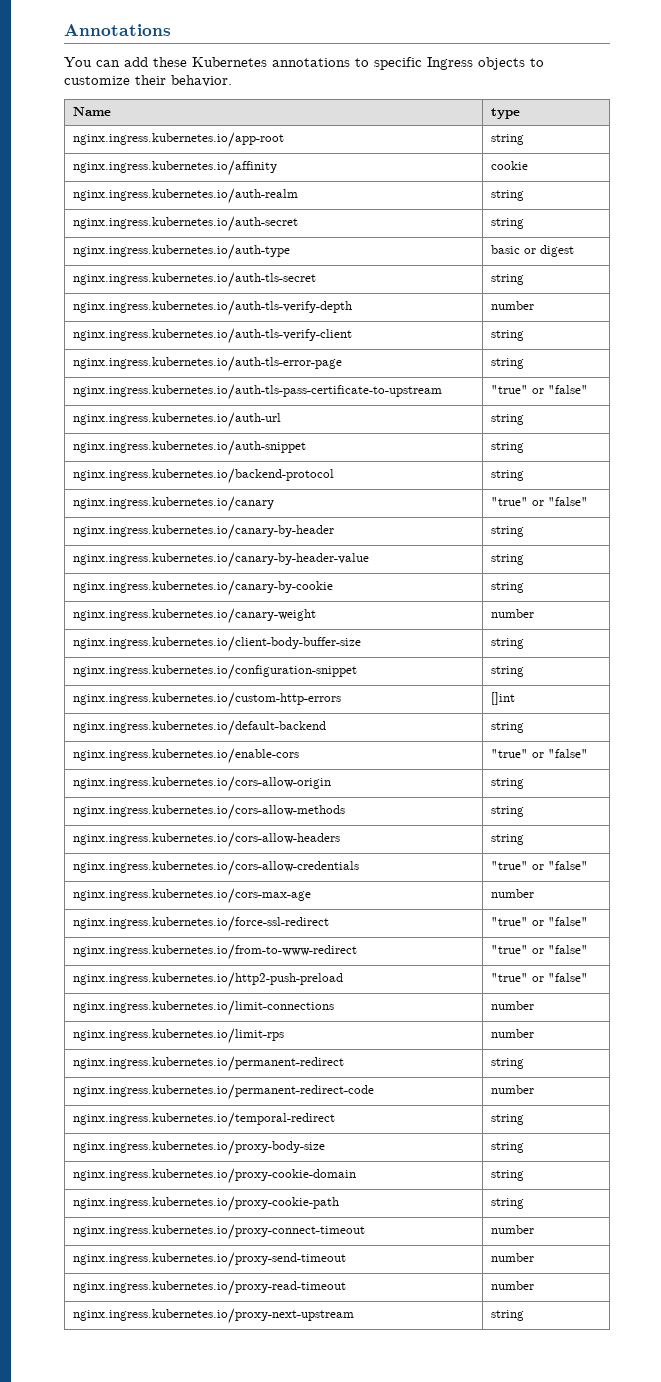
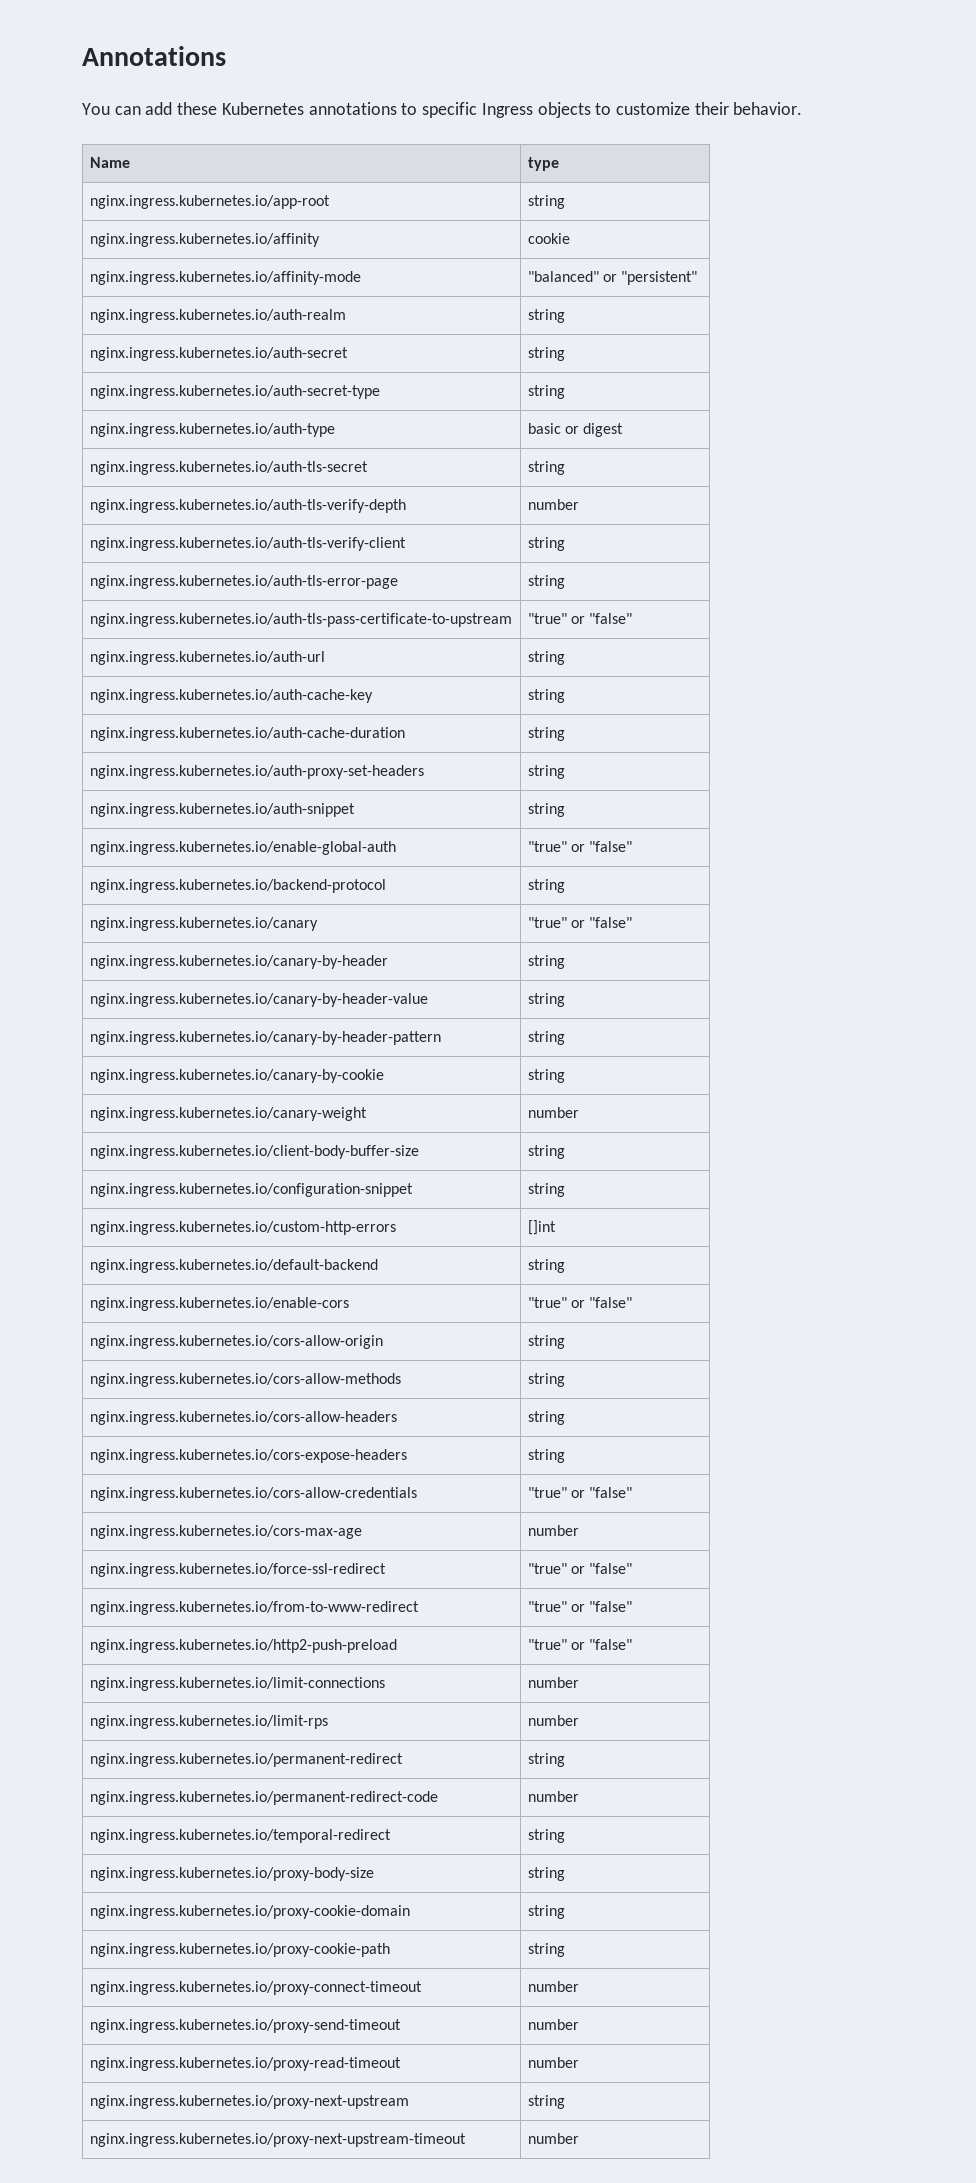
(529, 165) none -> [89,271,361,285] [527,271,698,285] // nginx.ingress.kubernetes.io/affinity-mode | "balanced" or "persistent"
(525, 223) none -> [89,385,380,399] [527,385,565,399] // nginx.ingress.kubernetes.io/auth-secret-type | string
[73,440,307,456] [491,442,525,453] nginx.ingress.kubernetes.io/auth-snippet | string -> [89,689,373,703] [527,689,565,703] [89,727,405,741] [527,727,565,741] [89,765,424,779] [527,765,565,779] [89,803,355,817] [527,803,565,817] [89,841,396,855] [527,841,633,852] nginx.ingress.kubernetes.io/auth-cache-key | string // nginx.ingress.kubernetes.io/auth-cache-duration | string // nginx.ingress.kubernetes.io/auth-proxy-set-headers | string // nginx.ingress.kubernetes.io/auth-snippet | string // nginx.ingress.kubernetes.io/enable-global-auth | "true" or "false"
(525, 559) none -> [89,1031,441,1045] [527,1031,565,1045] // nginx.ingress.kubernetes.io/canary-by-header-pattern | string
(525, 839) none -> [89,1449,407,1463] [527,1449,565,1463] // nginx.ingress.kubernetes.io/cors-expose-headers | string
(525, 1315) none -> [89,2133,466,2147] [527,2133,579,2144] // nginx.ingress.kubernetes.io/proxy-next-upstream-timeout | number

